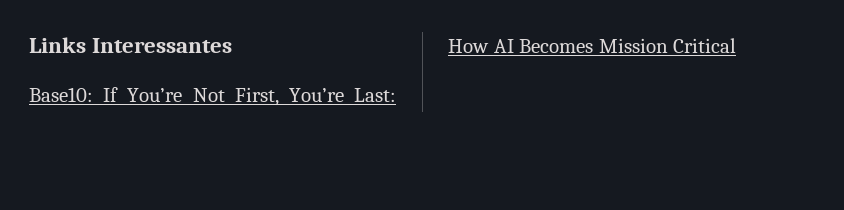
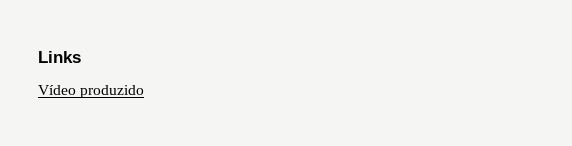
[92,38,233,53] [29,87,397,106] [448,38,737,53] Interessantes // Base10: If You’re Not First, You’re Last: How AI Becomes Mission Critical -> [38,85,145,98] // Vídeo produzido

